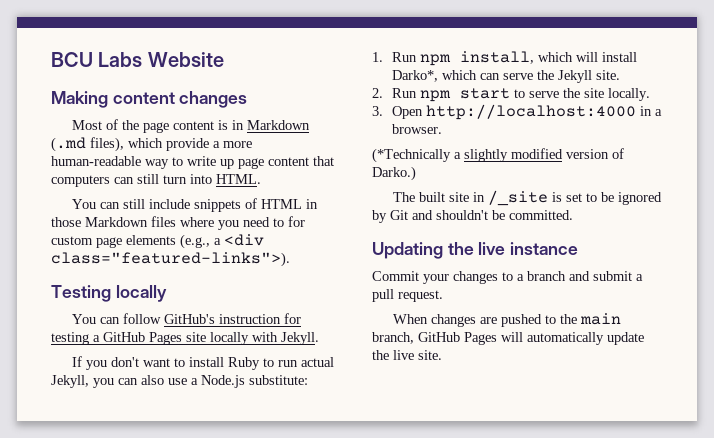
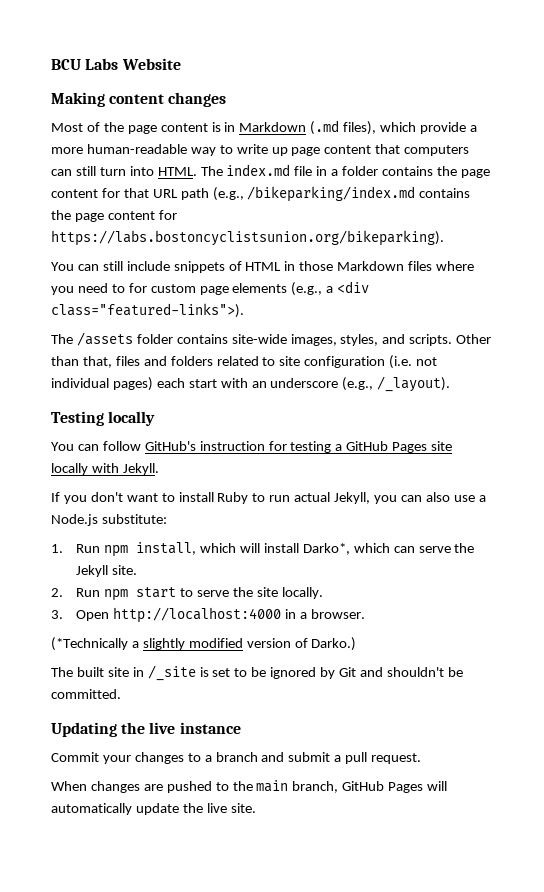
(261, 179) none -> [200,164,490,178] [51,186,471,202] [51,210,177,222] [51,230,444,246] The index.md file in a folder contains the page content for that URL path (e.g., /bikeparking/index.md contains the page content for https://labs.bostoncyclistsunion.org/bikeparking).
(290, 259) none -> [51,332,492,346] [51,355,438,369] [51,376,451,392] // The /assets folder contains site-wide images, styles, and scripts. Other than that, files and folders related to site configuration (i.e. not individual pages) each start with an underscore (e.g., /_layout).

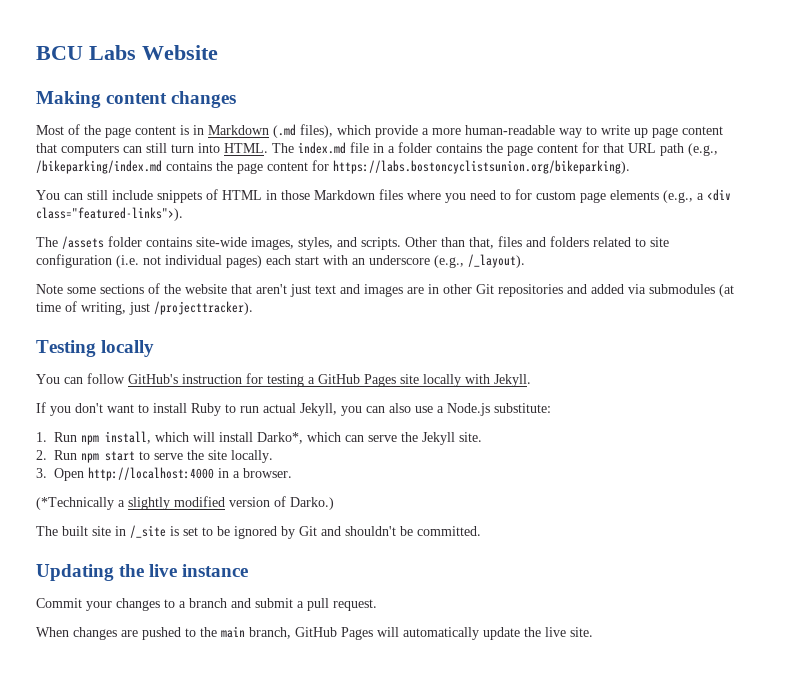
(451, 384) none -> [36,283,734,297] [36,301,253,315] // Note some sections of the website that aren't just text and images are in other Git repositories and added via submodules (at time of writing, just /projecttracker).

